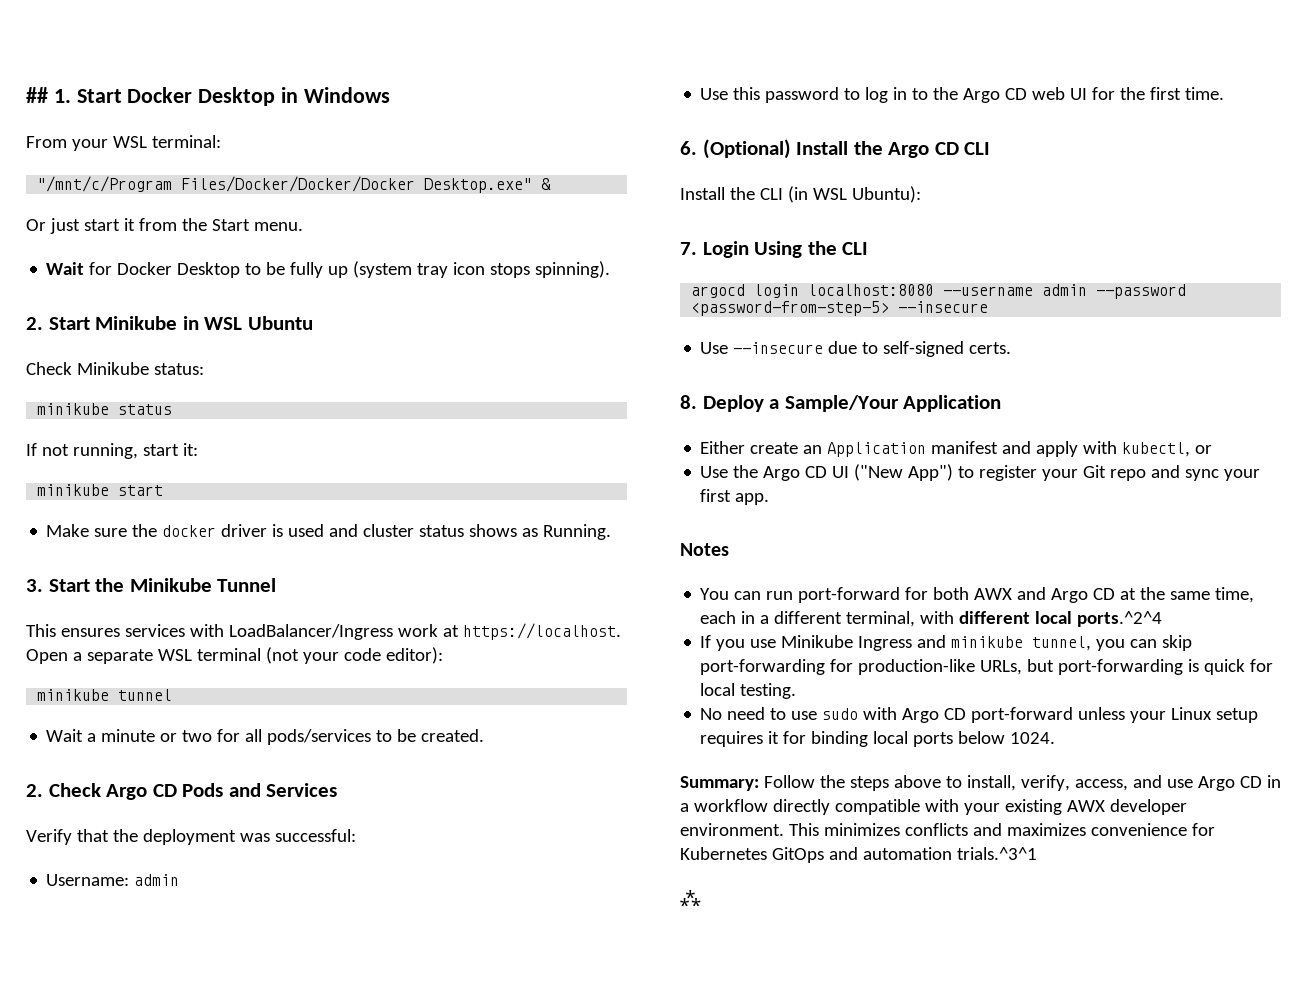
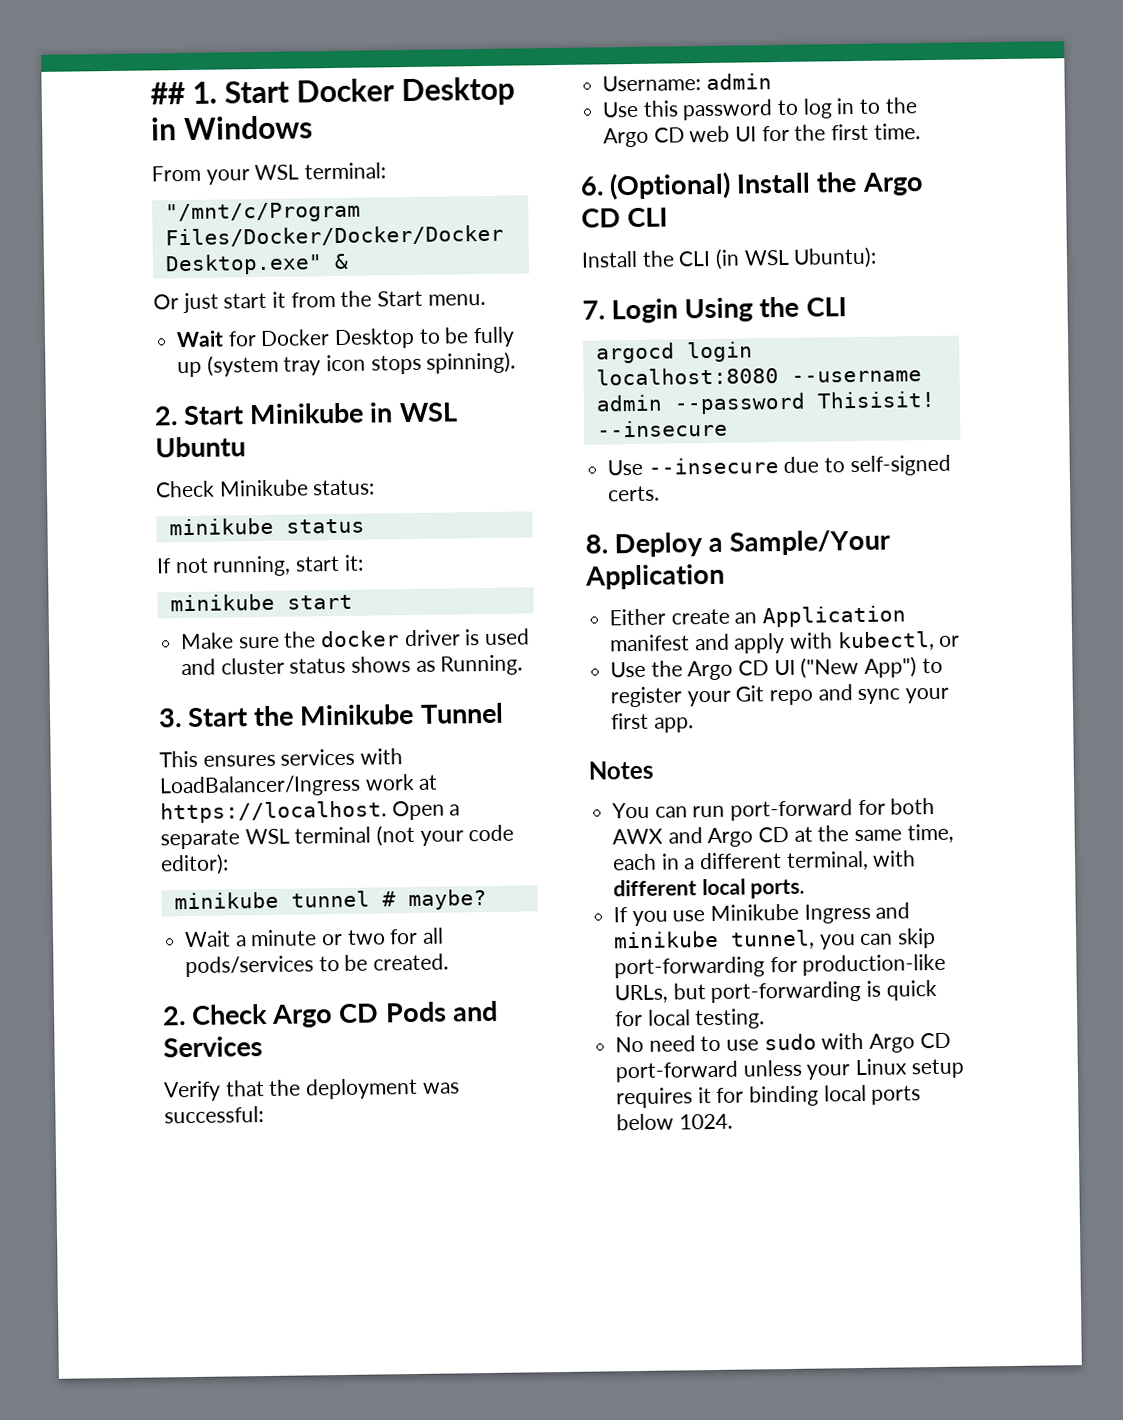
(173, 695) none -> [381,889,487,911] # maybe?
[691,301,890,316] <password-from-step-5> -> [816,390,935,409] Thisisit!
[1077,611,1163,627] ports.^2^4 -> [750,878,806,899] ports.
[680,775,1281,791] [680,799,1187,815] [680,823,1215,836] [680,847,1037,863] [680,890,701,907] // Summary: Follow the steps above to install, verify, access, and use Argo CD in a workflow directly compatible with your existing AWX developer environment. This minimizes conflicts and maximizes convenience for Kubernetes GitOps and automation trials.^3^1 // ⁂ -> (733, 1121) none

